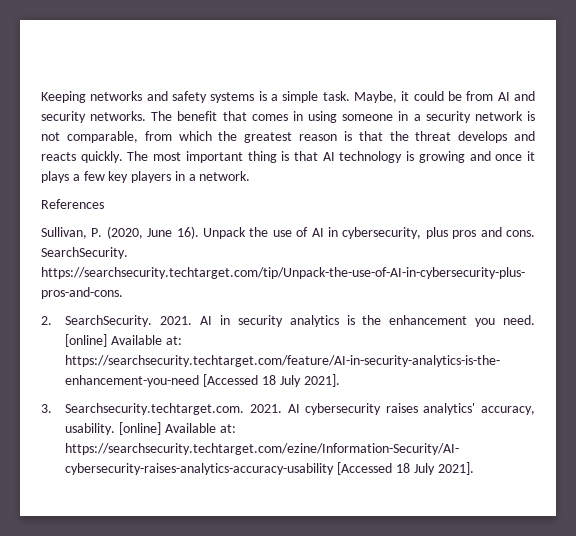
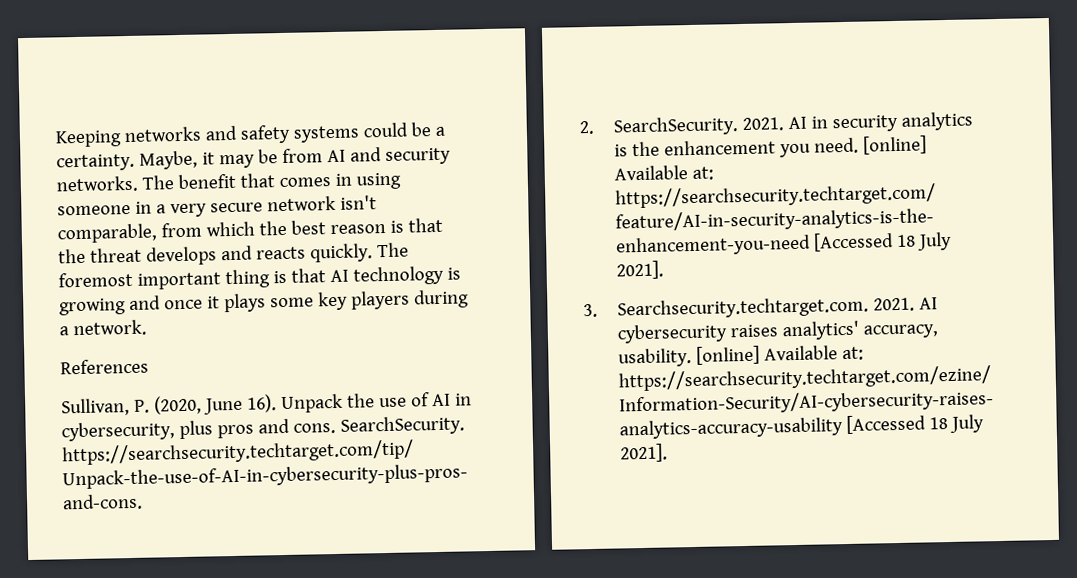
[258,91,350,103] is a simple task. -> [362,122,445,138] [56,153,135,172] could be a certainty.
[413,91,444,101] could -> [218,154,255,169] may
[425,111,535,123] [41,132,60,141] security network is not -> [169,195,377,218] very secure network isn't
[244,132,293,143] greatest -> [290,220,326,235] best
[153,152,182,161] most -> [58,271,133,288] foremost
[72,171,105,181] a few -> [269,297,314,308] some
[174,171,185,181] in -> [413,289,469,309] during

